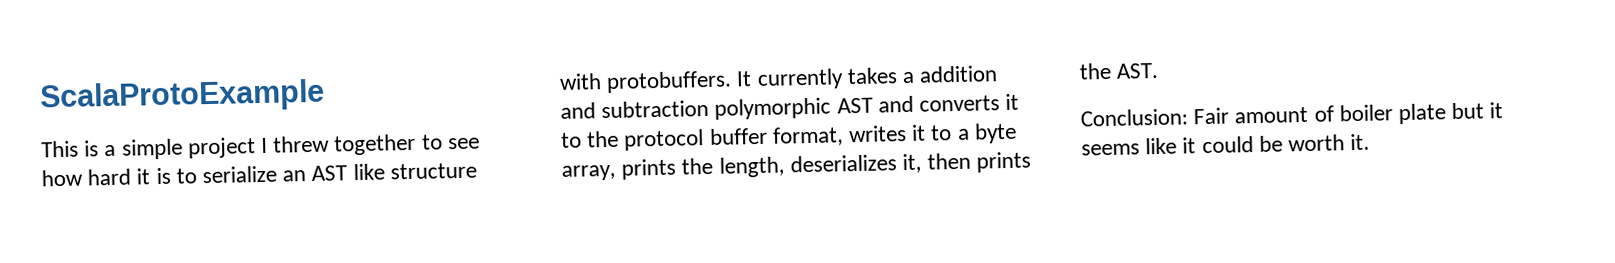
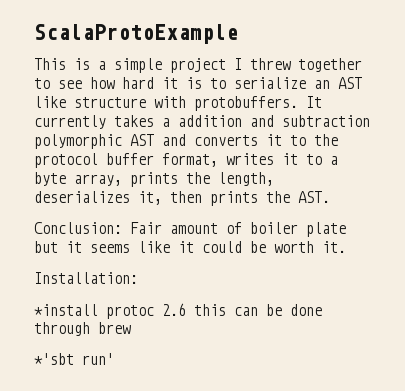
(1371, 142) none -> [34,272,138,284] [34,303,322,319] [34,322,131,336] [34,353,114,365] // Installation: // *install protoc 2.6 this can be done through brew // *'sbt run'

